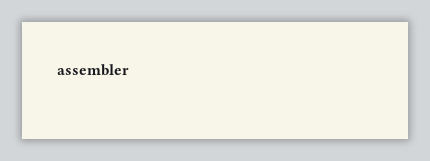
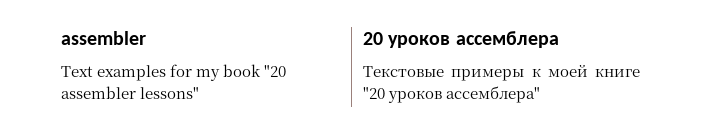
[57,64,129,76] assembler -> [61,31,146,45] [61,64,287,81] [61,86,200,99] [363,31,559,48] [363,64,640,81] [363,86,541,103] assembler // Text examples for my book "20 assembler lessons" // 20 уроков ассемблера // Текстовые примеры к моей книге "20 уроков ассемблера"

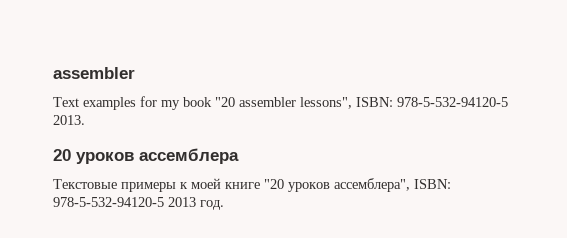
[140,87,200,99] lessons" -> [300,97,508,109] [53,115,85,125] lessons", ISBN: 978-5-532-94120-5 2013.
[446,86,541,103] ассемблера" -> [334,178,451,192] [53,197,224,210] ассемблера", ISBN: 978-5-532-94120-5 2013 год.

